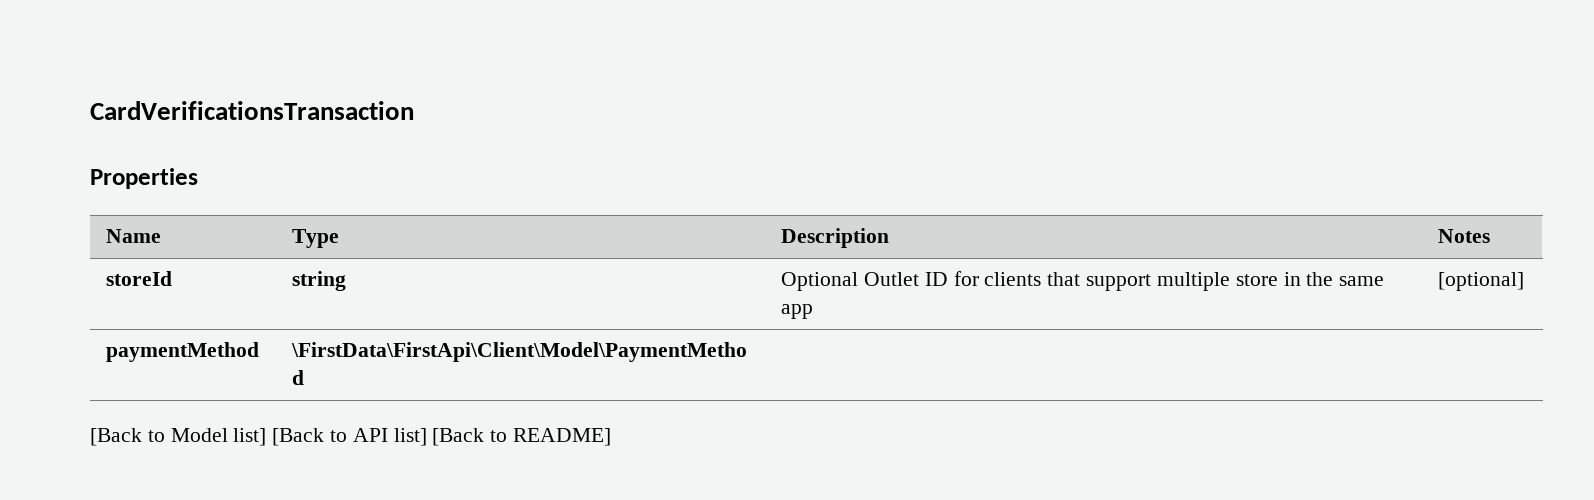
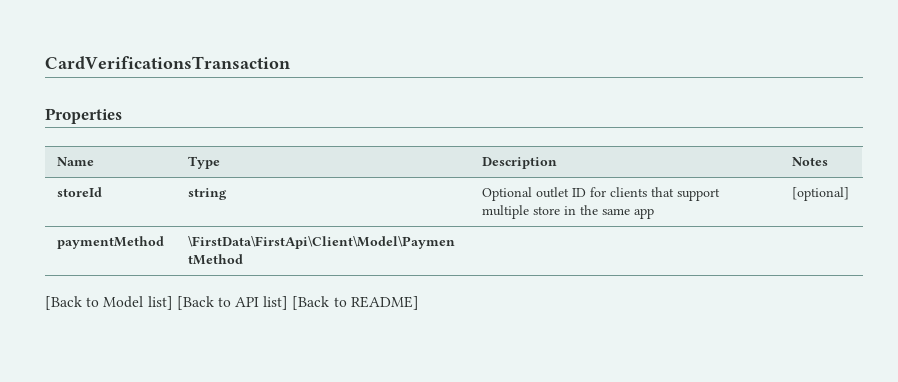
[864,272,920,286] Outlet -> [535,187,569,198] outlet

